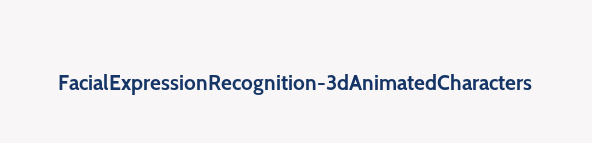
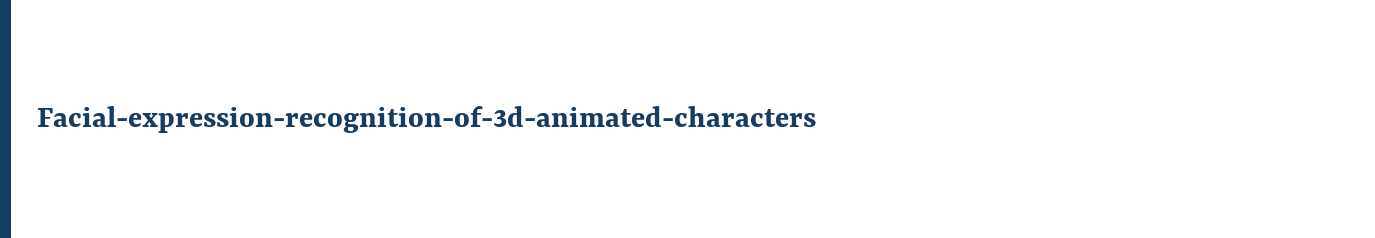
[58,74,532,95] FacialExpressionRecognition-3dAnimatedCharacters -> [37,106,816,133] Facial-expression-recognition-of-3d-animated-characters

